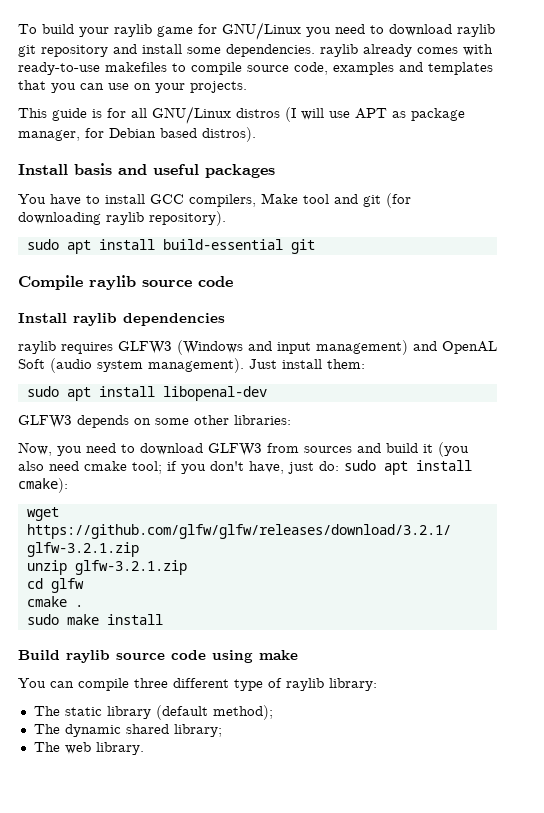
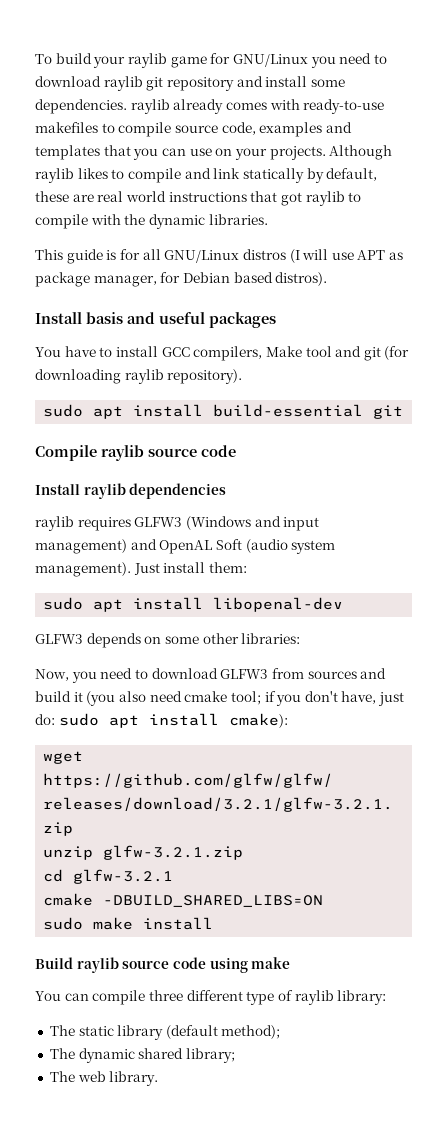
(247, 87) none -> [329,145,393,160] [35,168,378,183] [35,191,362,206] [35,214,268,229] Although raylib likes to compile and link statically by default, these are real world instructions that got raylib to compile with the dynamic libraries.
[50,578,84,593] [26,596,83,607] glfw // cmake . -> [73,869,174,884] [43,893,324,907] glfw-3.2.1 // cmake -DBUILD_SHARED_LIBS=ON

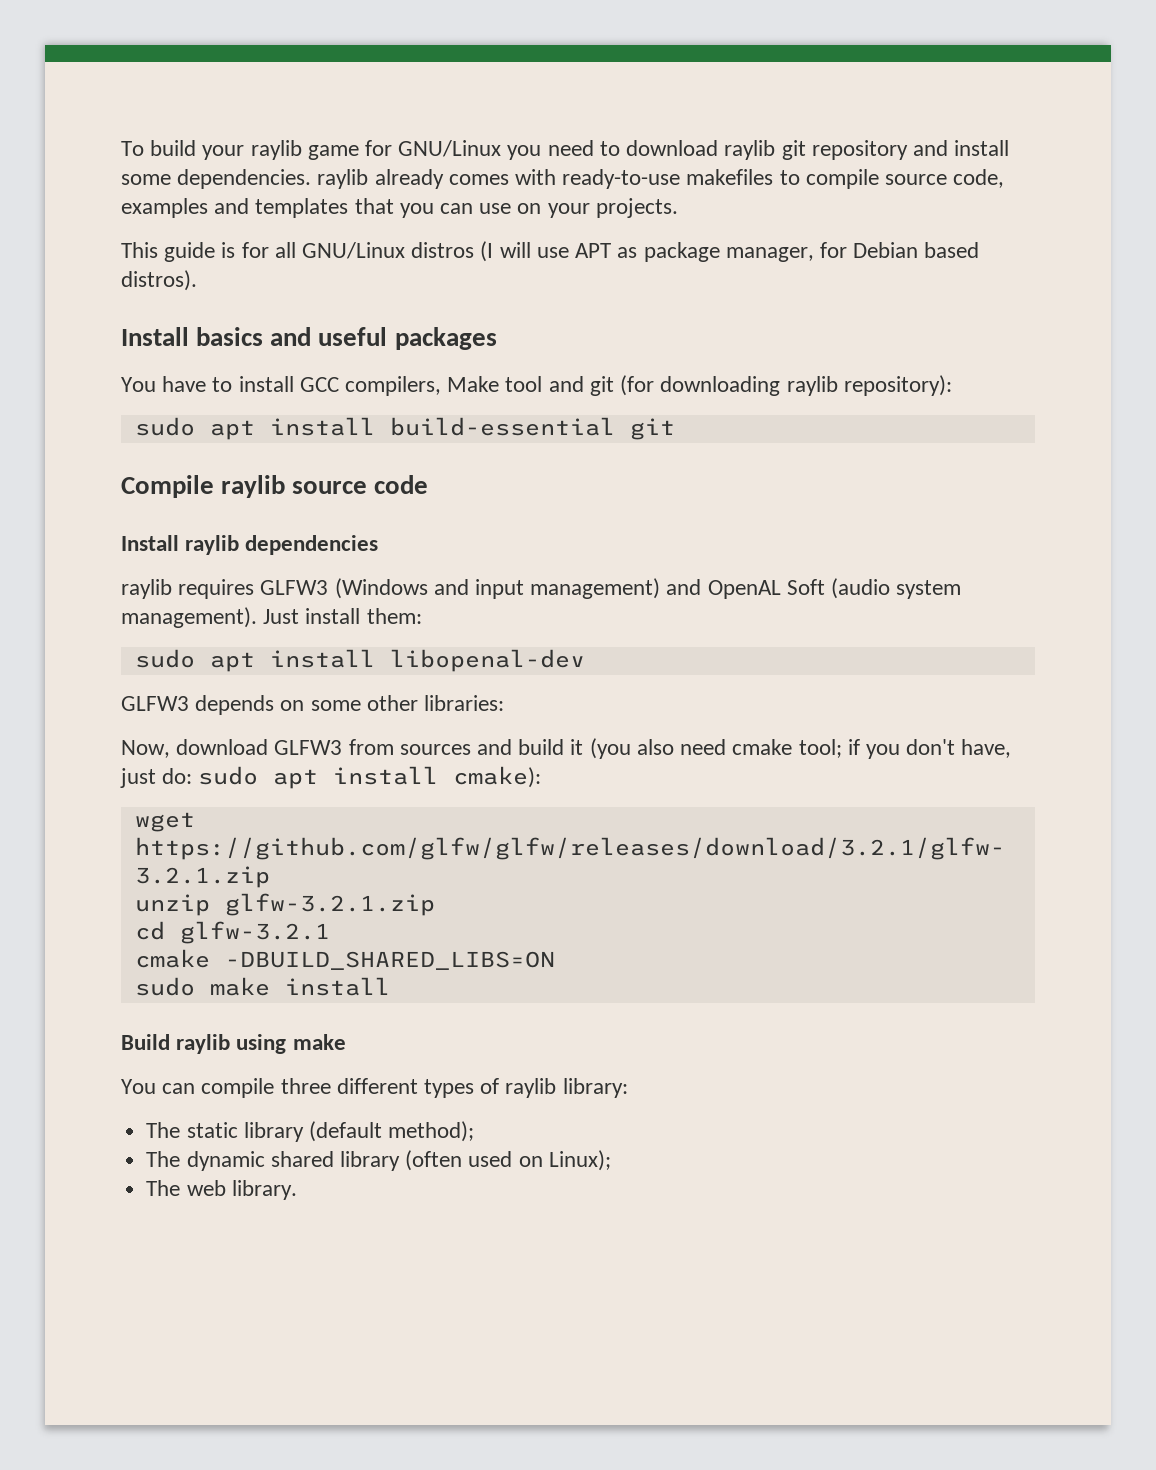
[329,145,393,160] [35,168,378,183] [35,191,362,206] [35,214,268,229] Although raylib likes to compile and link statically by default, these are real world instructions that got raylib to compile with the dynamic libraries. -> (678, 208) none
[86,312,123,324] basis -> [196,327,264,346] basics
[167,369,243,384] repository). -> [843,375,952,396] repository):
[71,668,148,683] you need to -> (170, 749) none
[122,957,206,969] source code -> (231, 1044) none
[246,991,275,1005] type -> [424,1079,475,1098] types
[185,1048,235,1063] library; -> [339,1150,611,1171] library (often used on Linux);

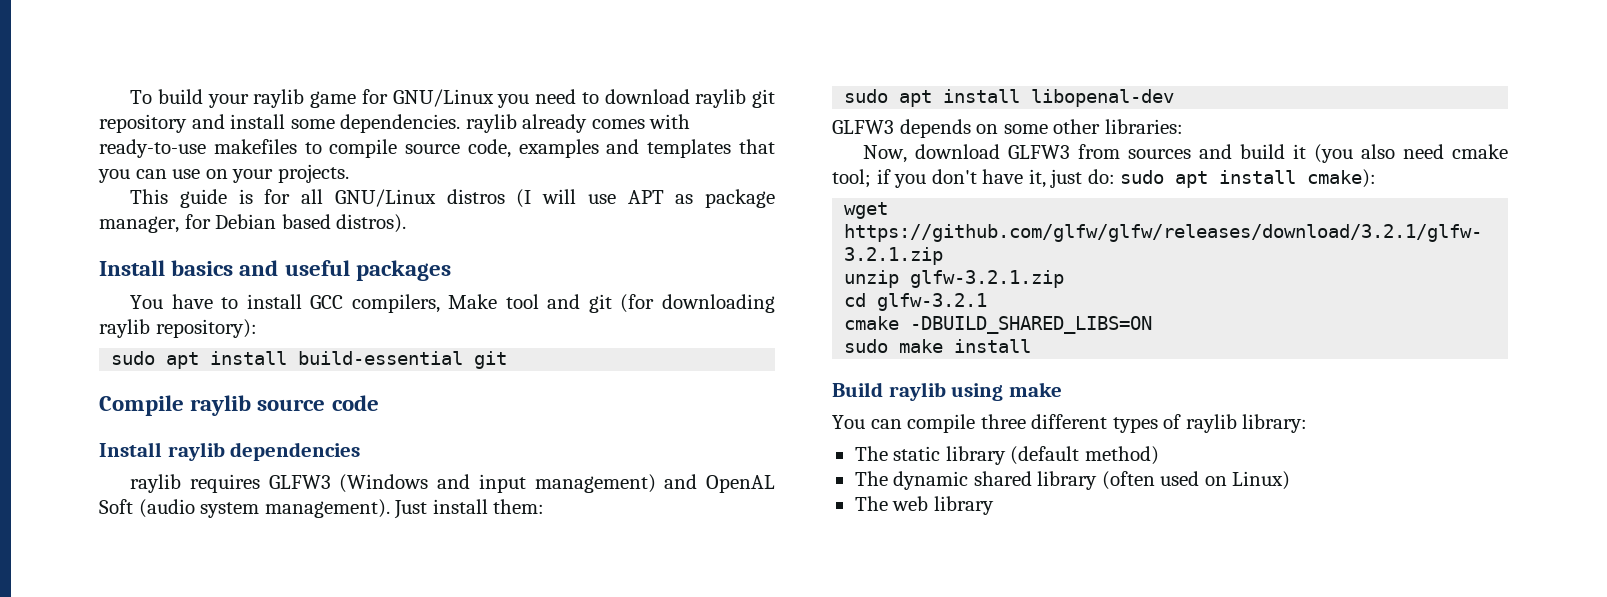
[961,739,1012,758] have, -> [982,169,1046,188] have it,
[388,1121,475,1142] method); -> [1084,446,1159,465] method)
[548,1150,611,1171] Linux); -> [1232,471,1291,490] Linux)
[231,1180,297,1200] library. -> [933,496,994,515] library

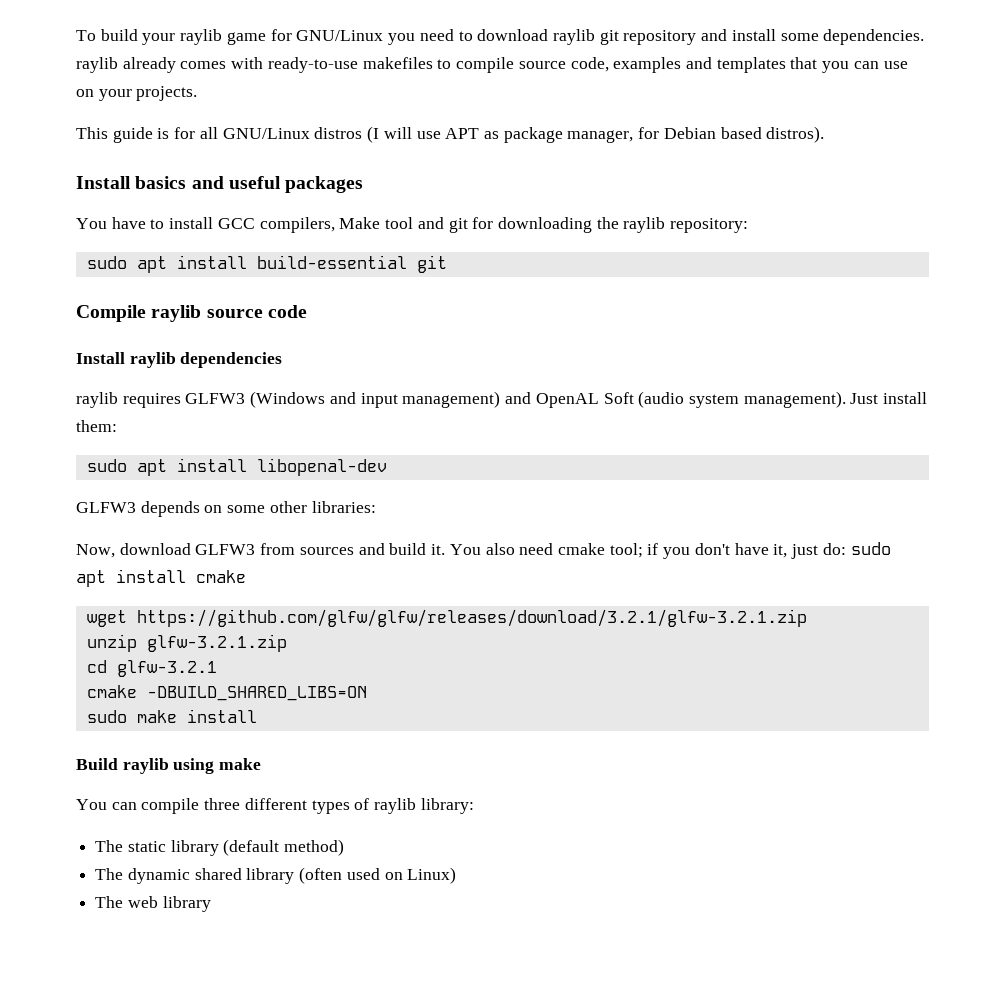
[620,294,775,313] [99,319,257,338] (for downloading raylib repository): -> [472,217,749,233] for downloading the raylib repository:
[1293,144,1354,163] it (you -> [431,544,481,555] it. You
[1307,169,1377,188] cmake): -> [196,570,246,583] cmake

